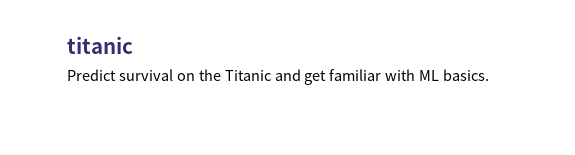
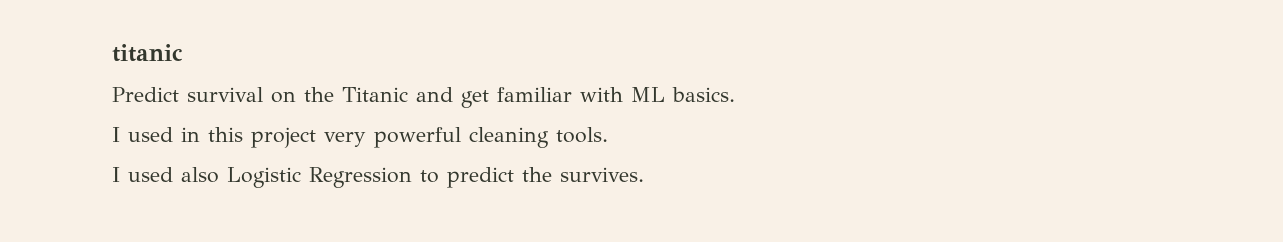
(490, 75) none -> [112,127,608,148] [112,167,644,188] // I used in this project very powerful cleaning tools. // I used also Logistic Regression to predict the survives.

